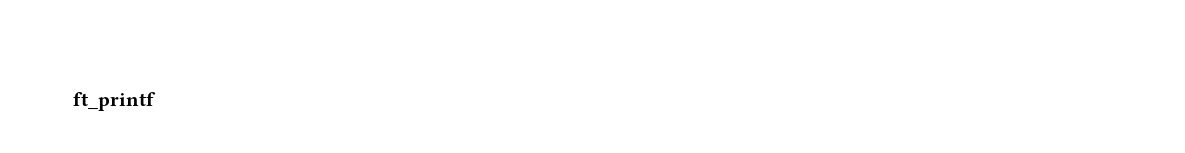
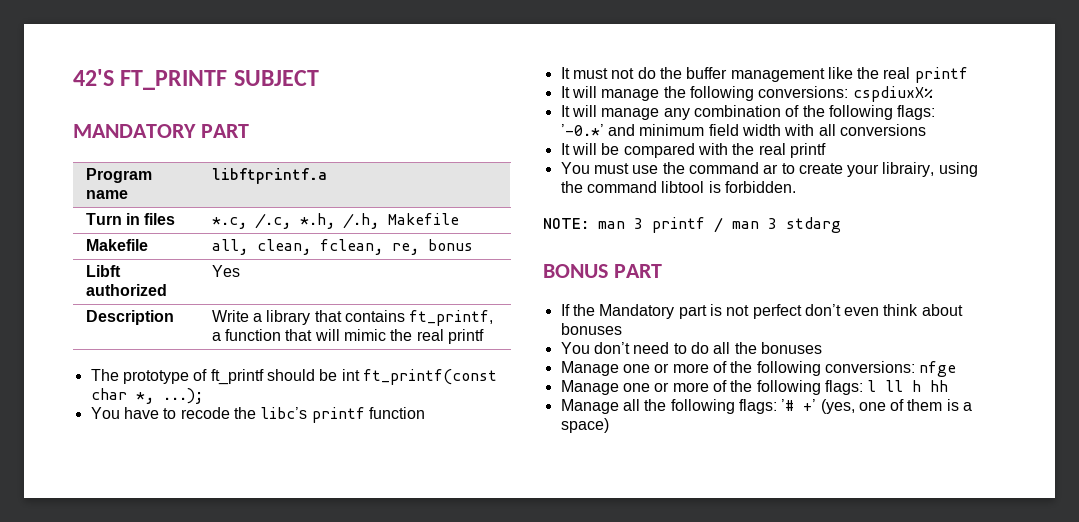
[73,92,156,111] ft_printf -> [73,69,319,90] [73,124,249,138] [85,168,152,183] [85,190,128,199] [211,168,327,184] [85,213,176,225] [211,213,459,229] [85,239,148,251] [211,239,473,255] [85,265,121,277] [85,284,167,296] [211,265,240,277] [85,310,174,325] [211,310,494,326] [211,329,484,344] [90,369,497,385] [90,388,203,404] [90,407,425,423] [560,67,968,83] [560,86,933,102] [560,105,936,120] [560,124,926,136] [560,143,826,158] [560,162,978,177] [560,181,796,193] [543,217,841,233] [543,264,662,278] [560,304,963,319] [560,323,622,335] [560,342,822,354] [560,361,957,377] [560,380,949,395] [560,399,973,414] [560,418,609,433] 42'S FT_PRINTF SUBJECT // MANDATORY PART // Program name | libftprintf.a // Turn in files | *.c, /.c, *.h, /.h, Makefile // Makefile | all, clean, fclean, re, bonus // Libft authorized | Yes // Description | Write a library that contains ft_printf, a function that will mimic the real printf // The prototype of ft_printf should be int ft_printf(const char *, ...); // You have to recode the libc’s printf function // It must not do the buffer management like the real printf // It will manage the following conversions: cspdiuxX% // It will manage any combination of the following flags: ’-0.*’ and minimum field width with all conversions // It will be compared with the real printf // You must use the command ar to create your librairy, using the command libtool is forbidden. // NOTE: man 3 printf / man 3 stdarg // BONUS PART // If the Mandatory part is not perfect don’t even think about bonuses // You don’t need to do all the bonuses // Manage one or more of the following conversions: nfge // Manage one or more of the following flags: l ll h hh // Manage all the following flags: ’# +’ (yes, one of them is a space)

